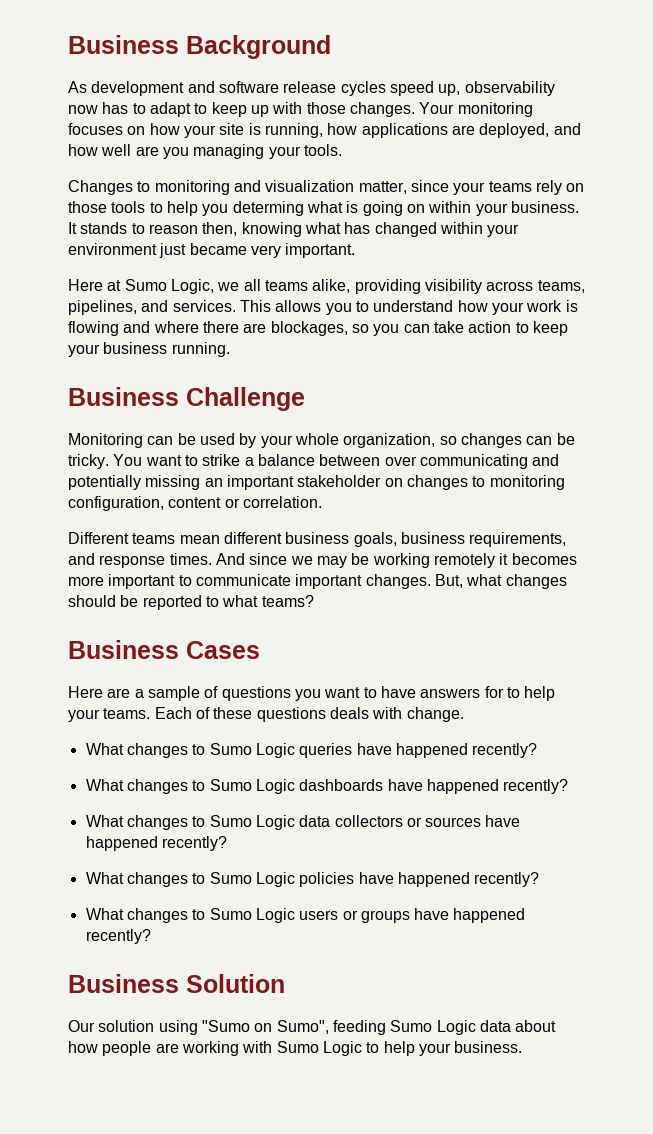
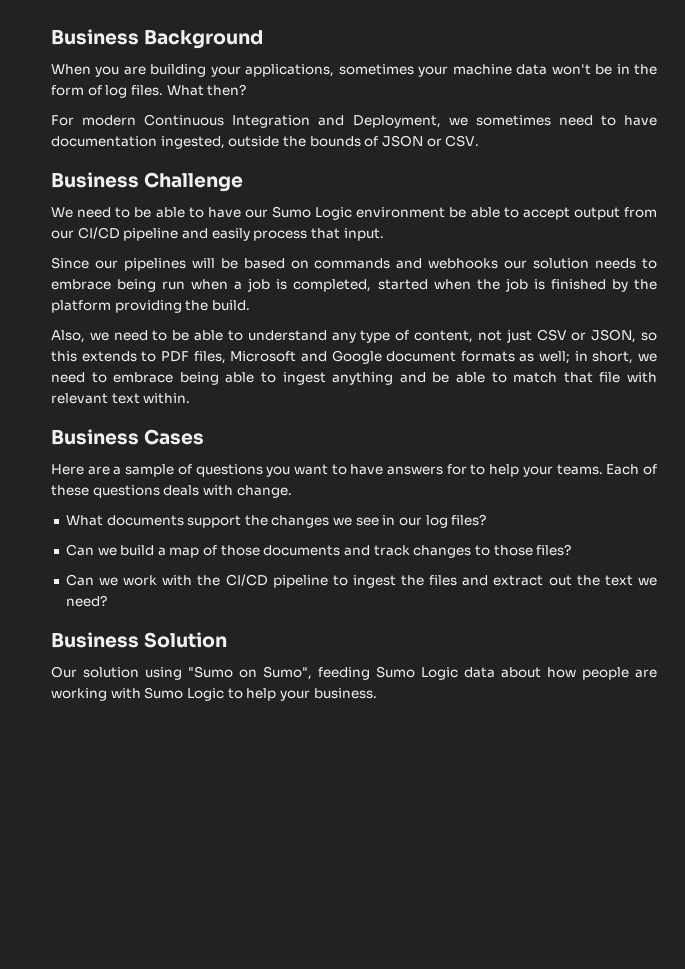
[68,81,555,96] [68,102,533,117] [68,123,581,138] [68,144,342,159] [68,180,585,195] [68,201,579,216] [68,222,520,237] [68,243,356,258] [68,279,585,294] [68,300,578,315] [68,321,568,336] [68,342,230,357] [68,387,305,411] [68,433,575,448] [68,454,560,469] [68,475,565,490] [68,496,322,511] [68,532,567,547] [68,553,577,568] [68,574,567,589] [68,595,314,610] As development and software release cycles speed up, observability now has to adapt to keep up with those changes. Your monitoring focuses on how your site is running, how applications are deployed, and how well are you managing your tools. // Changes to monitoring and visualization matter, since your teams rely on those tools to help you determing what is going on within your business. It stands to reason then, knowing what has changed within your environment just became very important. // Here at Sumo Logic, we all teams alike, providing visibility across teams, pipelines, and services. This allows you to understand how your work is flowing and where there are blockages, so you can take action to keep your business running. // Business Challenge // Monitoring can be used by your whole organization, so changes can be tricky. You want to strike a balance between over communicating and potentially missing an important stakeholder on changes to monitoring configuration, content or correlation. // Different teams mean different business goals, business requirements, and response times. And since we may be working remotely it becomes more important to communicate important changes. But, what changes should be reported to what teams? -> [51,64,657,77] [51,84,247,98] [51,114,658,128] [51,135,480,149] [51,172,244,192] [51,206,657,220] [51,227,384,241] [51,257,657,271] [51,278,657,292] [51,300,250,313] [51,329,658,343] [51,350,657,364] [51,372,658,385] [51,393,191,404] When you are building your applications, sometimes your machine data won't be in the form of log files. What then? // For modern Continuous Integration and Deployment, we sometimes need to have documentation ingested, outside the bounds of JSON or CSV. // Business Challenge // We need to be able to have our Sumo Logic environment be able to accept output from our CI/CD pipeline and easily process that input. // Since our pipelines will be based on commands and webhooks our solution needs to embrace being run when a job is completed, started when the job is finished by the platform providing the build. // Also, we need to be able to understand any type of content, not just CSV or JSON, so this extends to PDF files, Microsoft and Google document formats as well; in short, we need to embrace being able to ingest anything and be able to match that file with relevant text within.
[126,743,538,758] [85,779,569,794] [85,815,521,830] [85,836,227,851] [85,872,540,887] [85,908,526,923] [85,929,151,944] changes to Sumo Logic queries have happened recently? // What changes to Sumo Logic dashboards have happened recently? // What changes to Sumo Logic data collectors or sources have happened recently? // What changes to Sumo Logic policies have happened recently? // What changes to Sumo Logic users or groups have happened recently? -> [106,514,487,528] [65,544,572,558] [65,574,657,588] [65,595,107,607] documents support the changes we see in our log files? // Can we build a map of those documents and track changes to those files? // Can we work with the CI/CD pipeline to ingest the files and extract out the text we need?

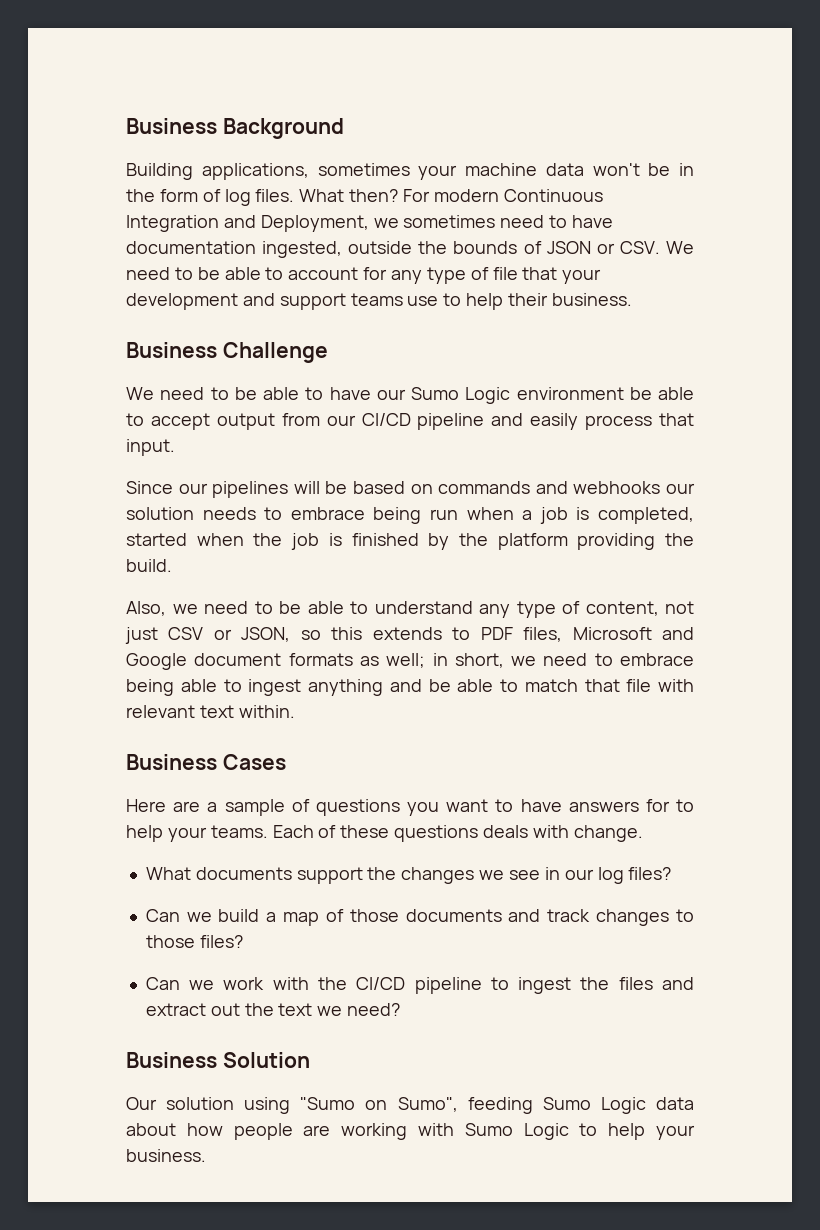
[51,64,241,77] When you are building your -> [126,163,193,180] Building
(247, 90) // -> (399, 195) none
(480, 141) none -> [665,241,694,254] [126,267,602,284] [126,293,632,310] We need to be able to account for any type of file that your development and support teams use to help their business.

